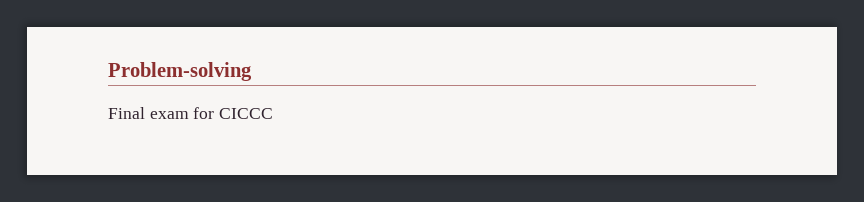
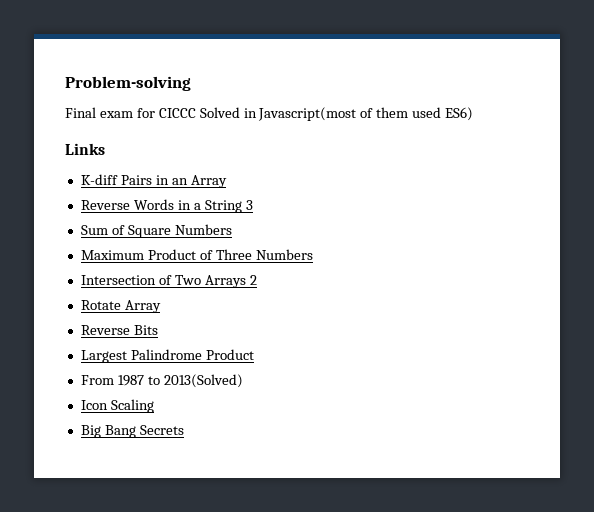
(274, 113) none -> [199,107,474,121] [65,143,105,155] [80,174,227,188] [80,199,253,213] [80,224,232,238] [80,249,313,260] [80,275,257,288] [80,300,161,313] [80,325,158,335] [80,349,254,363] [80,374,243,388] [80,399,154,413] [80,425,184,438] Solved in Javascript(most of them used ES6) // Links // K-diff Pairs in an Array // Reverse Words in a String 3 // Sum of Square Numbers // Maximum Product of Three Numbers // Intersection of Two Arrays 2 // Rotate Array // Reverse Bits // Largest Palindrome Product // From 1987 to 2013(Solved) // Icon Scaling // Big Bang Secrets

